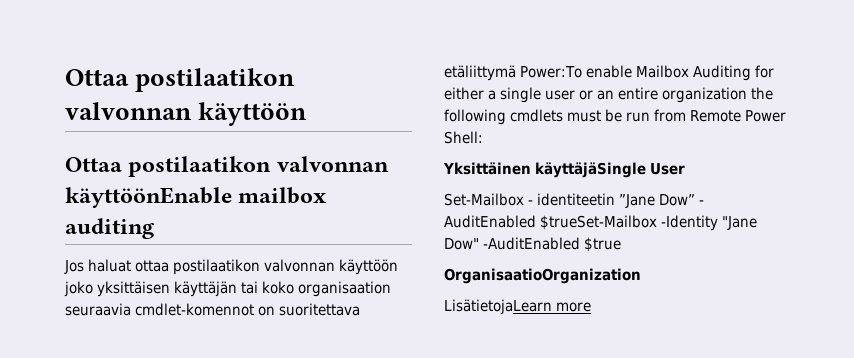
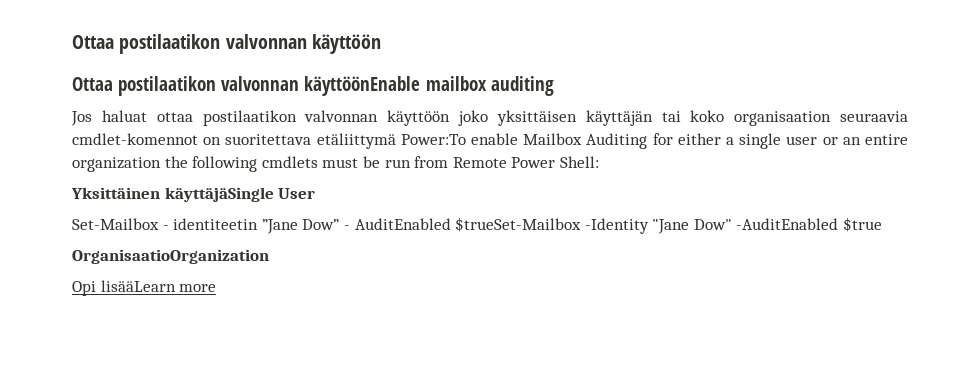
[444,299,552,315] LisätietojaLearn -> [72,280,176,296] Opi lisääLearn

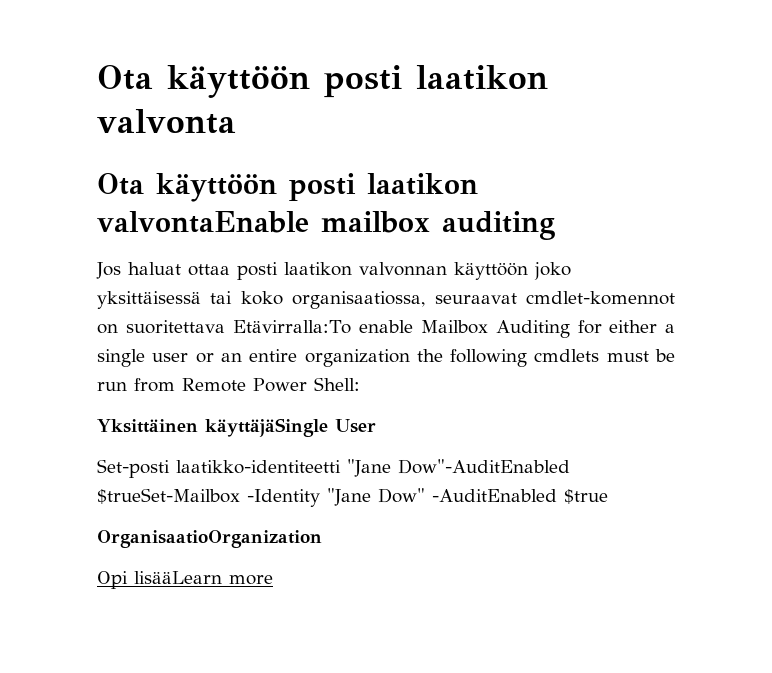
[72,34,382,54] [72,76,421,96] Ottaa postilaatikon valvonnan käyttöön // Ottaa postilaatikon valvonnan käyttöönEnable -> [97,65,548,98] [97,109,236,134] [97,173,478,202] [97,211,309,233] Ota käyttöön posti laatikon valvonta // Ota käyttöön posti laatikon valvontaEnable
[202,110,297,126] postilaatikon -> [237,262,352,280] posti laatikon
[496,110,909,126] yksittäisen käyttäjän tai koko organisaation seuraavia -> [97,291,517,309] yksittäisessä tai koko organisaatiossa, seuraavat
[316,133,466,149] etäliittymä Power:To -> [232,320,352,334] Etävirralla:To
[72,218,451,234] Set-Mailbox - identiteetin ”Jane Dow” - AuditEnabled -> [97,459,570,478] Set-posti laatikko-identiteetti "Jane Dow"-AuditEnabled

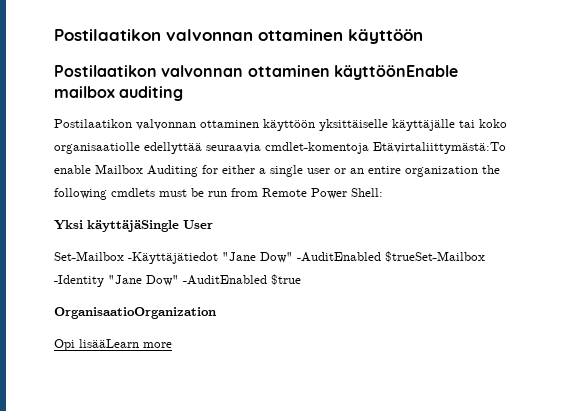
[97,65,548,98] [97,109,236,134] [97,173,478,202] [97,211,555,240] [96,262,571,280] [97,291,675,309] [97,320,352,334] Ota käyttöön posti laatikon valvonta // Ota käyttöön posti laatikon valvontaEnable mailbox auditing // Jos haluat ottaa posti laatikon valvonnan käyttöön joko yksittäisessä tai koko organisaatiossa, seuraavat cmdlet-komennot on suoritettava Etävirralla:To -> [54,29,423,44] [54,65,458,80] [54,86,184,101] [54,119,507,131] [54,142,506,154] Postilaatikon valvonnan ottaminen käyttöön // Postilaatikon valvonnan ottaminen käyttöönEnable mailbox auditing // Postilaatikon valvonnan ottaminen käyttöön yksittäiselle käyttäjälle tai koko organisaatiolle edellyttää seuraavia cmdlet-komentoja Etävirtaliittymästä:To
[97,419,198,433] Yksittäinen -> [54,220,83,230] Yksi
[97,459,570,478] Set-posti laatikko-identiteetti "Jane Dow"-AuditEnabled -> [54,251,381,264] Set-Mailbox -Käyttäjätiedot "Jane Dow" -AuditEnabled

